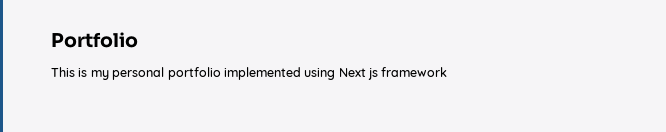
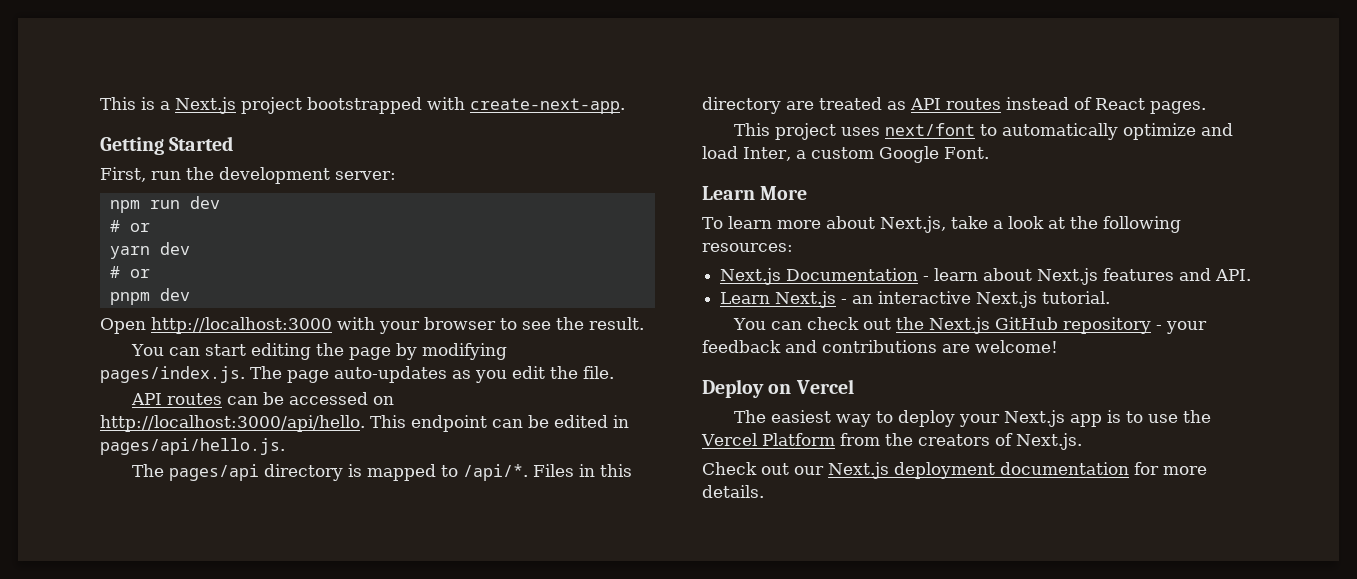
[51,32,138,48] [51,67,448,80] Portfolio // This is my personal portfolio implemented using Next js framework -> [100,97,625,114] [100,136,234,155] [100,167,396,184] [109,196,220,213] [109,220,150,232] [109,242,190,259] [109,266,150,278] [109,288,190,305] [100,317,644,334] [131,343,508,360] [100,366,614,383] [131,392,395,405] [100,415,629,432] [100,438,285,455] [132,464,633,481] [702,97,1206,114] [734,123,1234,140] [702,146,989,163] [702,186,808,200] [702,216,1181,233] [702,243,793,252] [720,268,1252,285] [720,291,1111,308] [733,317,1208,334] [702,340,1058,353] [702,379,854,398] [734,410,1212,427] [701,433,1082,450] [702,462,1207,479] [702,485,764,498] This is a Next.js project bootstrapped with create-next-app. // Getting Started // First, run the development server: // npm run dev // # or // yarn dev // # or // pnpm dev // Open http://localhost:3000 with your browser to see the result. // You can start editing the page by modifying pages/index.js. The page auto-updates as you edit the file. // API routes can be accessed on http://localhost:3000/api/hello. This endpoint can be edited in pages/api/hello.js. // The pages/api directory is mapped to /api/*. Files in this directory are treated as API routes instead of React pages. // This project uses next/font to automatically optimize and load Inter, a custom Google Font. // Learn More // To learn more about Next.js, take a look at the following resources: // Next.js Documentation - learn about Next.js features and API. // Learn Next.js - an interactive Next.js tutorial. // You can check out the Next.js GitHub repository - your feedback and contributions are welcome! // Deploy on Vercel // The easiest way to deploy your Next.js app is to use the Vercel Platform from the creators of Next.js. // Check out our Next.js deployment documentation for more details.

